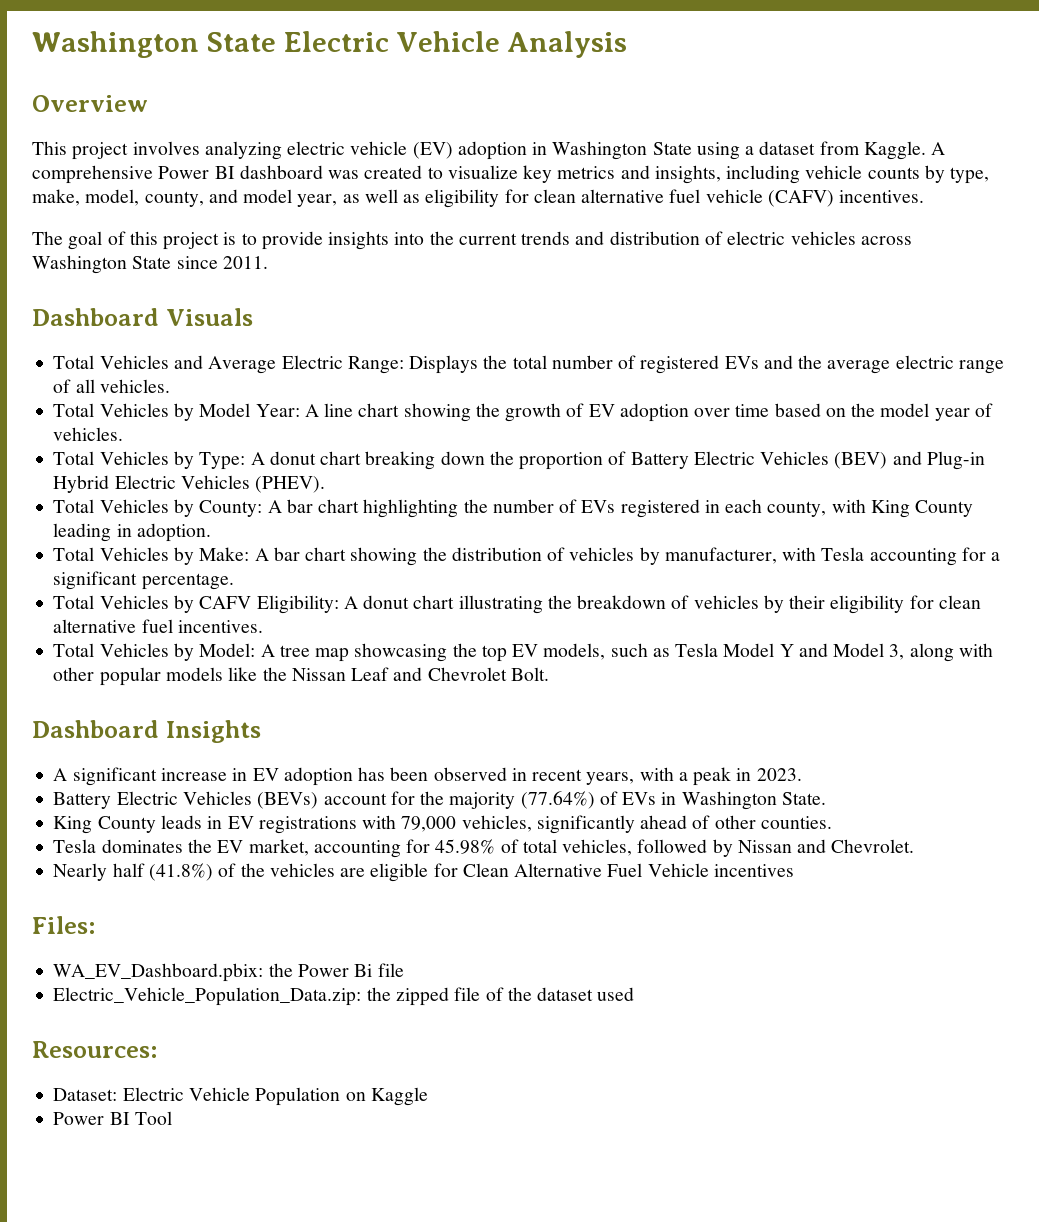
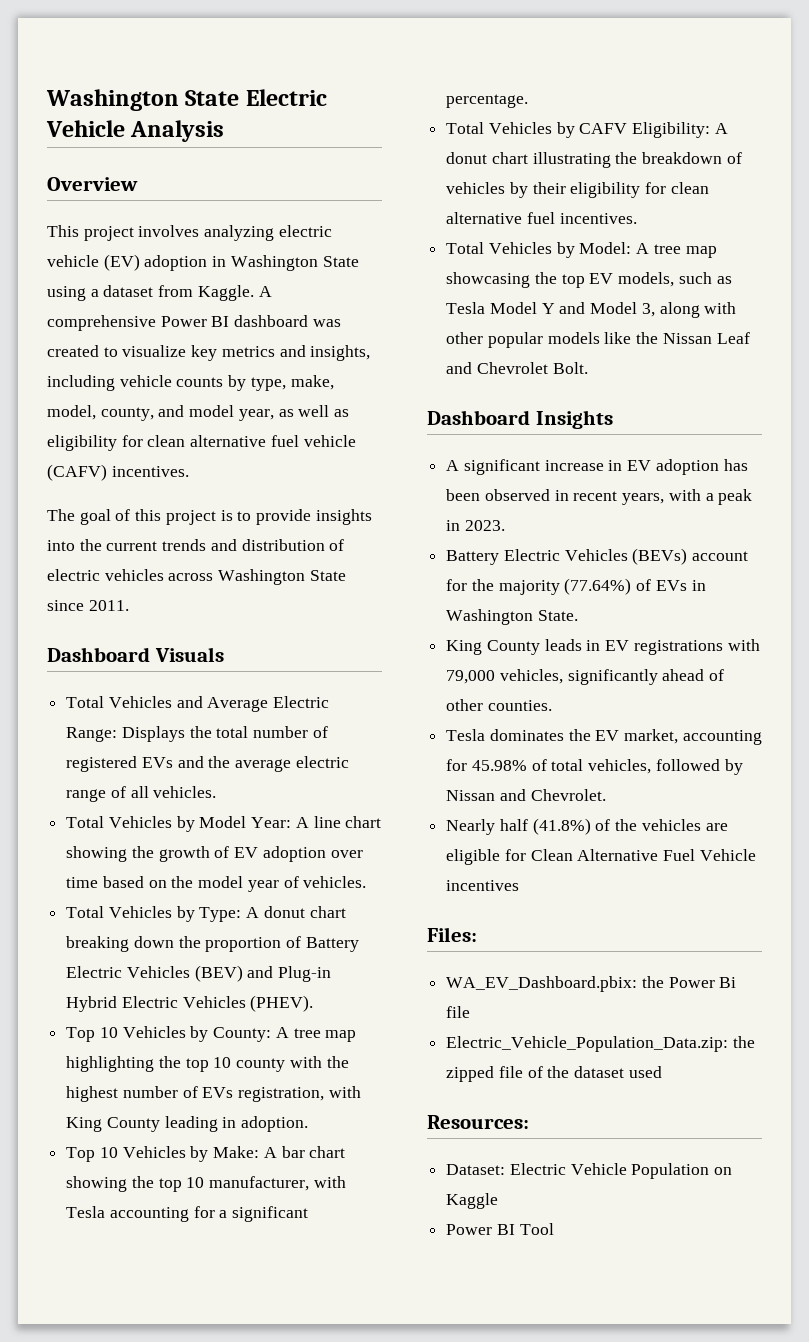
[53,499,95,513] Total -> [66,1027,118,1042] Top 10
[286,499,827,518] bar chart highlighting the number of EVs registered in each county, -> [293,1028,357,1042] [66,1056,349,1072] [66,1086,325,1102] tree map highlighting the top 10 county with the highest number of EVs registration,
[53,547,95,561] Total -> [66,1147,118,1162] Top 10
[451,547,660,565] distribution of vehicles by -> [158,1177,205,1192] top 10

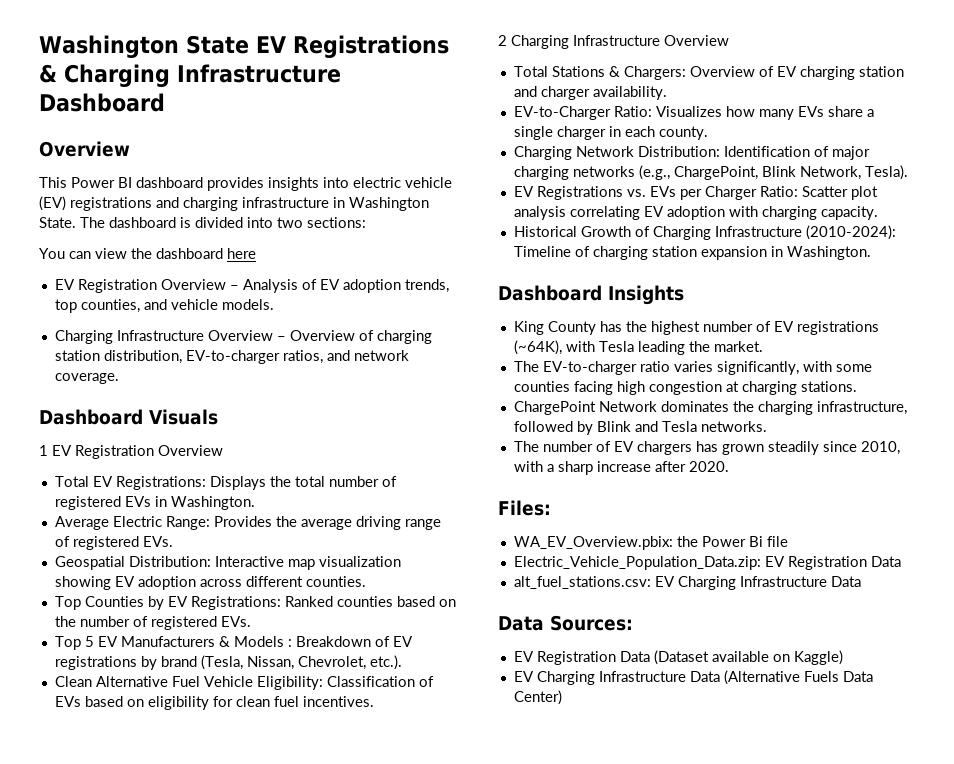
[46,89,327,111] [46,120,225,142] [47,177,138,191] [47,225,332,241] [47,254,359,271] [47,285,272,301] [47,315,341,331] [47,345,371,361] [47,375,334,391] [47,405,350,421] [47,435,356,451] [47,464,189,481] [47,509,372,525] [47,539,345,551] [47,569,346,585] [47,600,129,611] [47,647,224,662] [66,696,330,712] [66,727,118,742] Washington State Electric Vehicle Analysis // Overview // This project involves analyzing electric vehicle (EV) adoption in Washington State using a dataset from Kaggle. A comprehensive Power BI dashboard was created to visualize key metrics and insights, including vehicle counts by type, make, model, county, and model year, as well as eligibility for clean alternative fuel vehicle (CAFV) incentives. // The goal of this project is to provide insights into the current trends and distribution of electric vehicles across Washington State since 2011. // Dashboard Visuals // Total Vehicles and Average Electric Range: -> [39,35,449,58] [39,64,341,87] [39,93,165,112] [39,141,130,157] [39,177,452,191] [39,196,429,211] [39,217,366,228] [39,248,256,259] [54,279,449,293] [54,299,274,313] [54,330,432,344] [54,350,409,364] [54,373,119,384] [39,409,218,425] [39,445,223,459] [54,476,206,490] Washington State EV Registrations & Charging Infrastructure Dashboard // Overview // This Power BI dashboard provides insights into electric vehicle (EV) registrations and charging infrastructure in Washington State. The dashboard is divided into two sections: // You can view the dashboard here // EV Registration Overview – Analysis of EV adoption trends, top counties, and vehicle models. // Charging Infrastructure Overview – Overview of charging station distribution, EV-to-charger ratios, and network coverage. // Dashboard Visuals // 1 EV Registration Overview // Total EV Registrations:
[177,756,204,768] and -> [154,496,255,510] [54,516,272,530] in Washington. // Average Electric Range: Provides
[295,756,349,768] electric -> [355,516,401,530] driving
[130,786,217,798] [66,816,382,832] [66,846,363,862] [66,876,367,892] [66,906,346,922] [66,936,359,952] [66,965,332,982] [66,995,314,1012] [66,1026,357,1042] [66,1056,349,1072] [66,1086,361,1102] [66,1116,309,1132] [66,1146,346,1162] [66,1176,346,1192] [66,1206,309,1222] [446,94,529,108] [446,122,728,138] [446,152,742,168] [446,182,709,198] [446,212,637,224] [446,242,717,258] [446,272,732,288] [446,302,737,318] [446,332,750,348] [446,362,588,374] [427,410,613,429] [446,459,748,475] [446,489,753,505] [446,520,505,531] [446,548,749,565] [446,578,706,595] [446,609,578,625] [446,639,760,655] [446,669,725,685] [446,699,552,711] [446,729,762,745] [446,759,743,775] [446,789,606,801] [446,818,728,835] [446,849,756,865] [446,880,520,891] all vehicles. // Total Vehicles by Model Year: A line chart showing the growth of EV adoption over time based on the model year of vehicles. // Total Vehicles by Type: A donut chart breaking down the proportion of Battery Electric Vehicles (BEV) and Plug-in Hybrid Electric Vehicles (PHEV). // Top 10 Vehicles by County: A tree map highlighting the top 10 county with the highest number of EVs registration, with King County leading in adoption. // Top 10 Vehicles by Make: A bar chart showing the top 10 manufacturer, with Tesla accounting for a significant percentage. // Total Vehicles by CAFV Eligibility: A donut chart illustrating the breakdown of vehicles by their eligibility for clean alternative fuel incentives. // Total Vehicles by Model: A tree map showcasing the top EV models, such as Tesla Model Y and Model 3, along with other popular models like the Nissan Leaf and Chevrolet Bolt. // Dashboard Insights // A significant increase in EV adoption has been observed in recent years, with a peak in 2023. // Battery Electric Vehicles (BEVs) account for the majority (77.64%) of EVs in Washington State. // King County leads in EV registrations with 79,000 vehicles, significantly ahead of other counties. // Tesla dominates the EV market, accounting for 45.98% of total vehicles, followed by Nissan and Chevrolet. // Nearly half (41.8%) of the vehicles are eligible for Clean Alternative Fuel Vehicle incentives -> [72,536,173,550] [54,556,401,570] [54,576,366,590] [54,596,456,610] [54,616,251,630] [54,636,413,650] [54,655,402,670] [54,676,434,690] [54,696,374,710] [498,35,729,49] [513,66,904,80] [513,86,667,100] [513,106,874,120] [513,126,708,140] [513,146,870,160] [513,165,908,180] [513,186,878,200] [513,206,878,220] [513,225,896,240] [513,246,871,260] [498,285,684,305] [513,321,879,335] [513,340,763,355] [513,361,872,375] [513,381,857,395] [513,401,907,415] [513,421,767,435] [513,441,900,455] [513,461,729,475] registered EVs. // Geospatial Distribution: Interactive map visualization showing EV adoption across different counties. // Top Counties by EV Registrations: Ranked counties based on the number of registered EVs. // Top 5 EV Manufacturers & Models : Breakdown of EV registrations by brand (Tesla, Nissan, Chevrolet, etc.). // Clean Alternative Fuel Vehicle Eligibility: Classification of EVs based on eligibility for clean fuel incentives. // 2 Charging Infrastructure Overview // Total Stations & Chargers: Overview of EV charging station and charger availability. // EV-to-Charger Ratio: Visualizes how many EVs share a single charger in each county. // Charging Network Distribution: Identification of major charging networks (e.g., ChargePoint, Blink Network, Tesla). // EV Registrations vs. EVs per Charger Ratio: Scatter plot analysis correlating EV adoption with charging capacity. // Historical Growth of Charging Infrastructure (2010-2024): Timeline of charging station expansion in Washington. // Dashboard Insights // King County has the highest number of EV registrations (~64K), with Tesla leading the market. // The EV-to-charger ratio varies significantly, with some counties facing high congestion at charging stations. // ChargePoint Network dominates the charging infrastructure, followed by Blink and Tesla networks. // The number of EV chargers has grown steadily since 2010, with a sharp increase after 2020.
[446,976,638,992] WA_EV_Dashboard.pbix: -> [513,536,673,550] WA_EV_Overview.pbix:
[732,1036,755,1048] [446,1066,662,1082] [427,1115,529,1129] [446,1163,733,1179] [446,1193,499,1209] [446,1223,554,1235] the zipped file of the dataset used // Resources: // Dataset: Electric Vehicle Population on Kaggle // Power BI Tool -> [764,556,901,570] [513,576,861,590] [498,615,633,631] [513,650,843,665] [513,670,873,685] [513,690,562,705] EV Registration Data // alt_fuel_stations.csv: EV Charging Infrastructure Data // Data Sources: // EV Registration Data (Dataset available on Kaggle) // EV Charging Infrastructure Data (Alternative Fuels Data Center)

